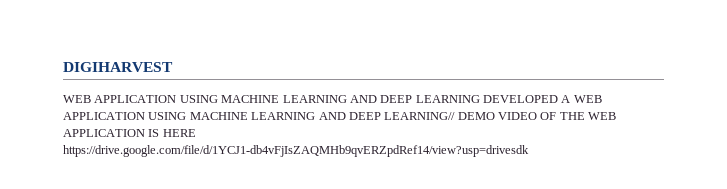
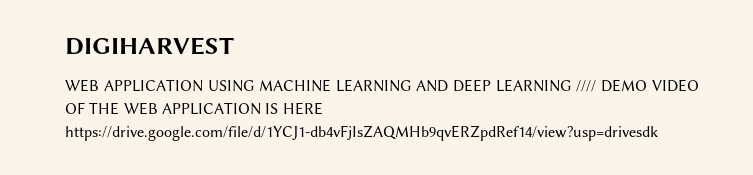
[483,95,602,103] [63,112,456,120] DEVELOPED A WEB APPLICATION USING MACHINE LEARNING AND DEEP LEARNING// -> [576,80,596,92] ////

